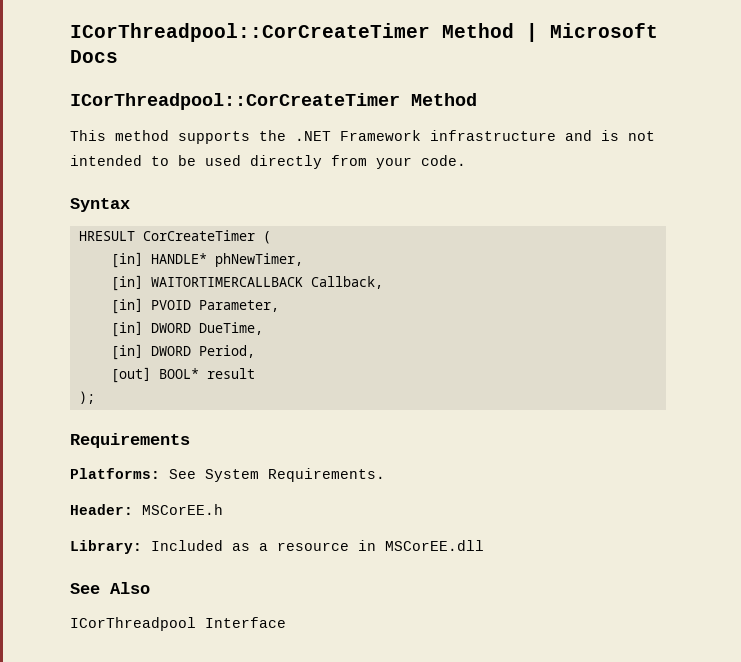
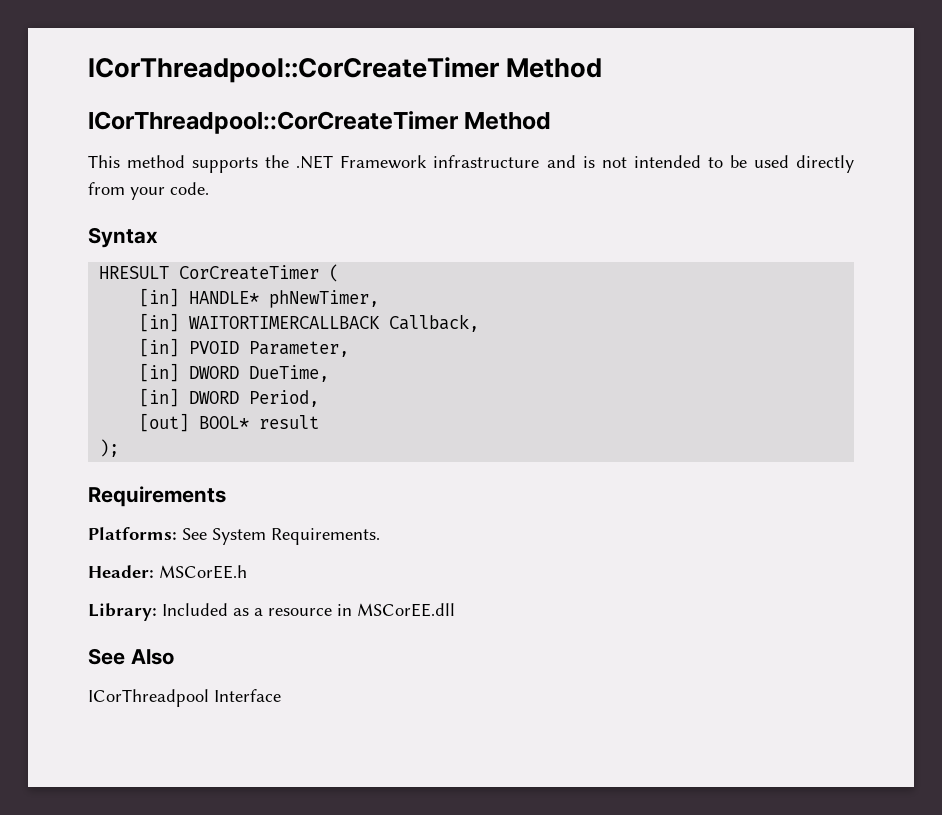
[70,23,658,42] [70,50,118,63] ICorThreadpool::CorCreateTimer Method | Microsoft Docs -> [88,57,603,83] ICorThreadpool::CorCreateTimer Method

